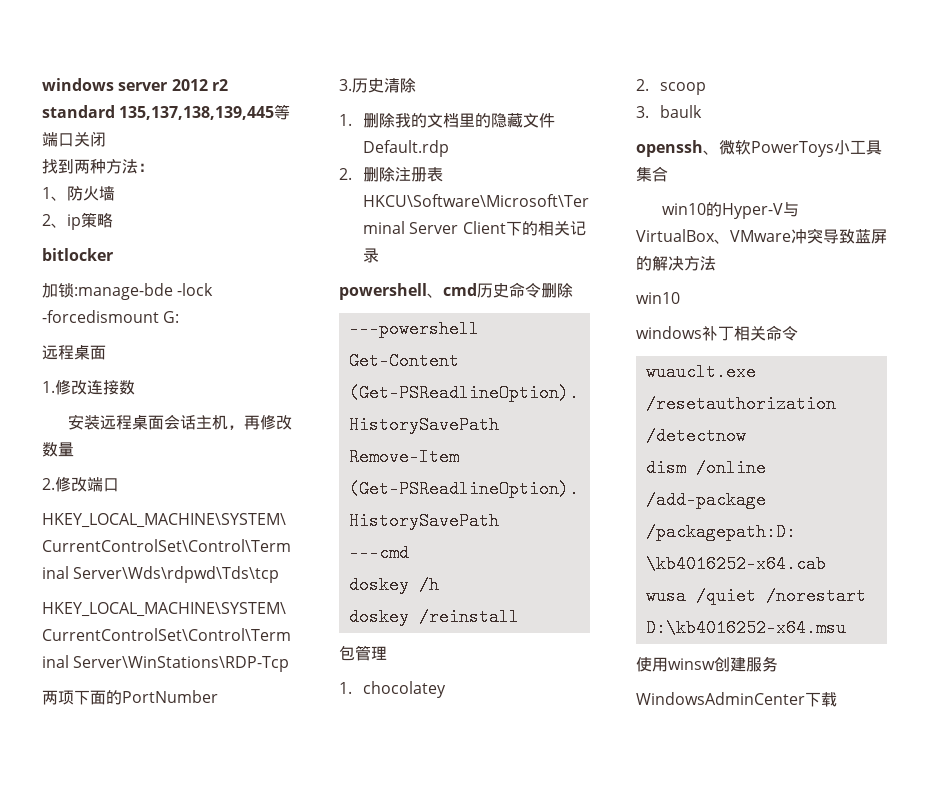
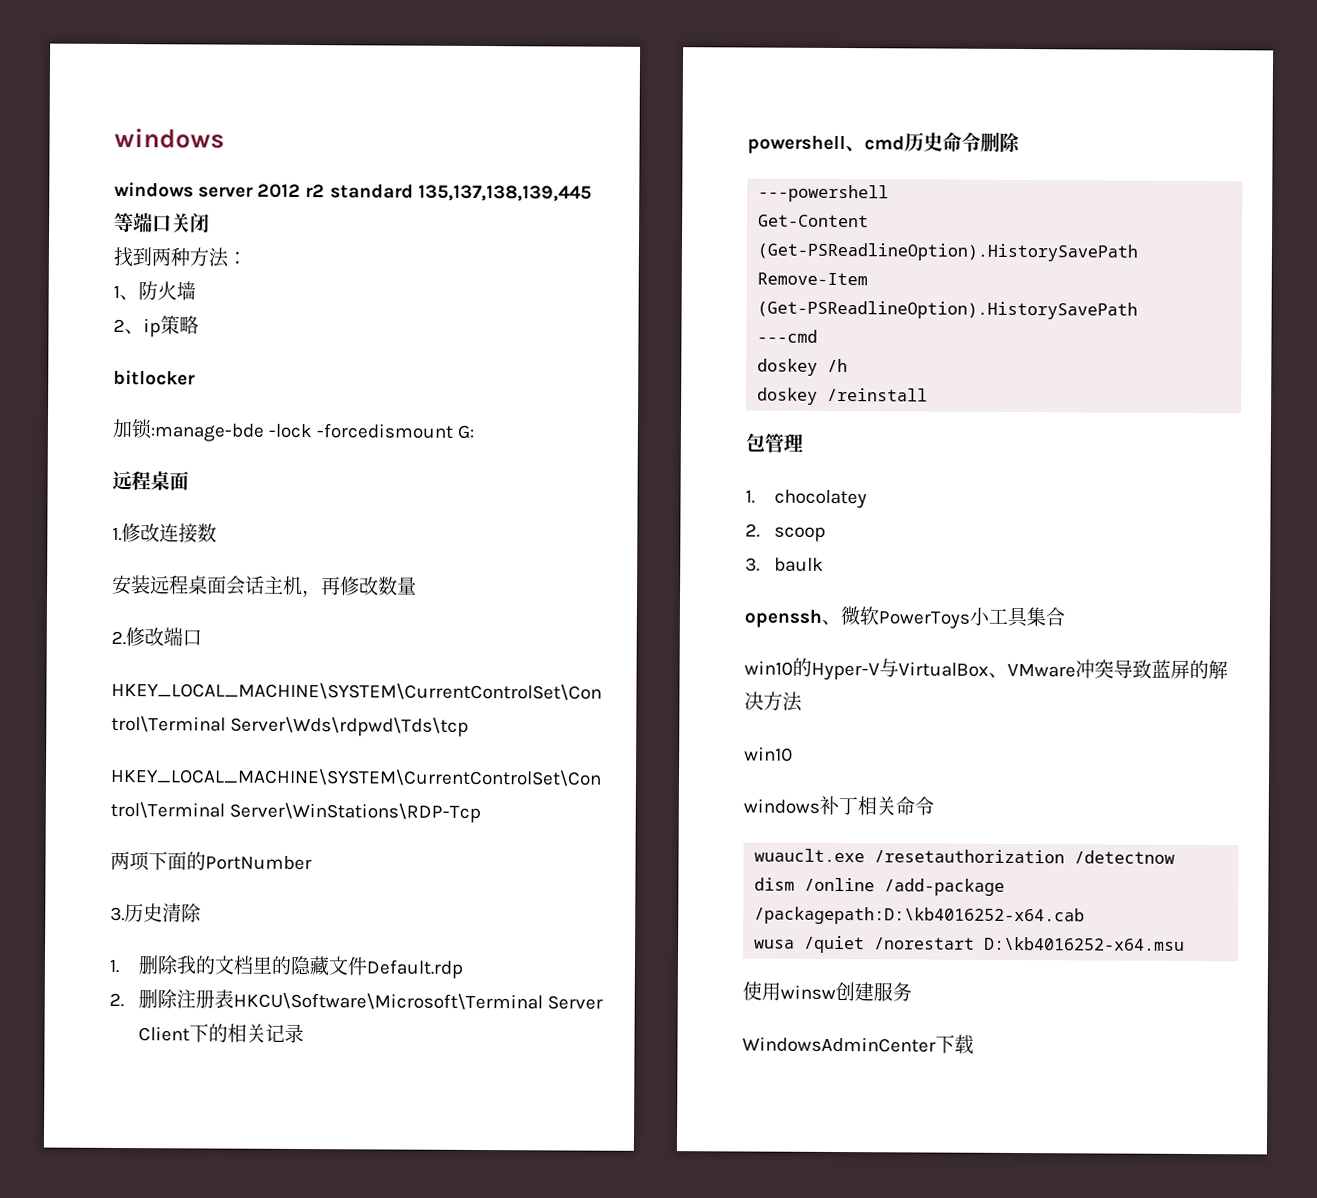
[42,78,114,91] windows -> [114,127,225,149] [114,181,194,198] windows // windows

